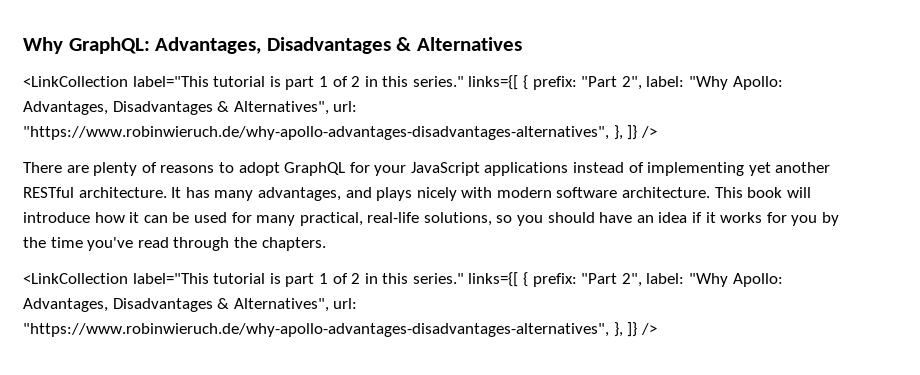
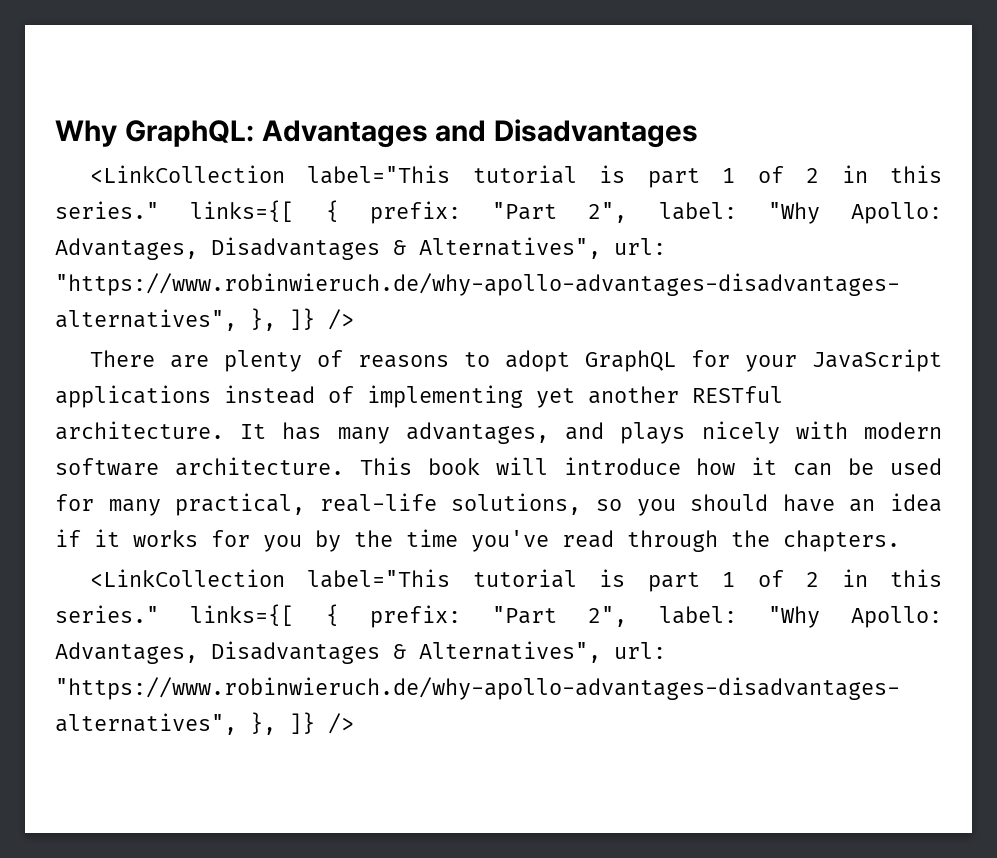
[155,37,522,54] Advantages, Disadvantages & Alternatives -> [261,119,699,148] Advantages and Disadvantages

